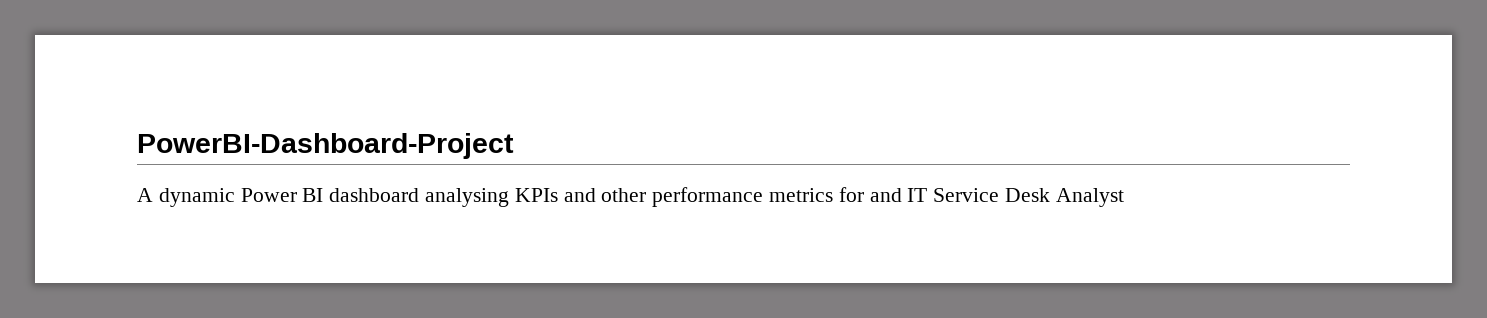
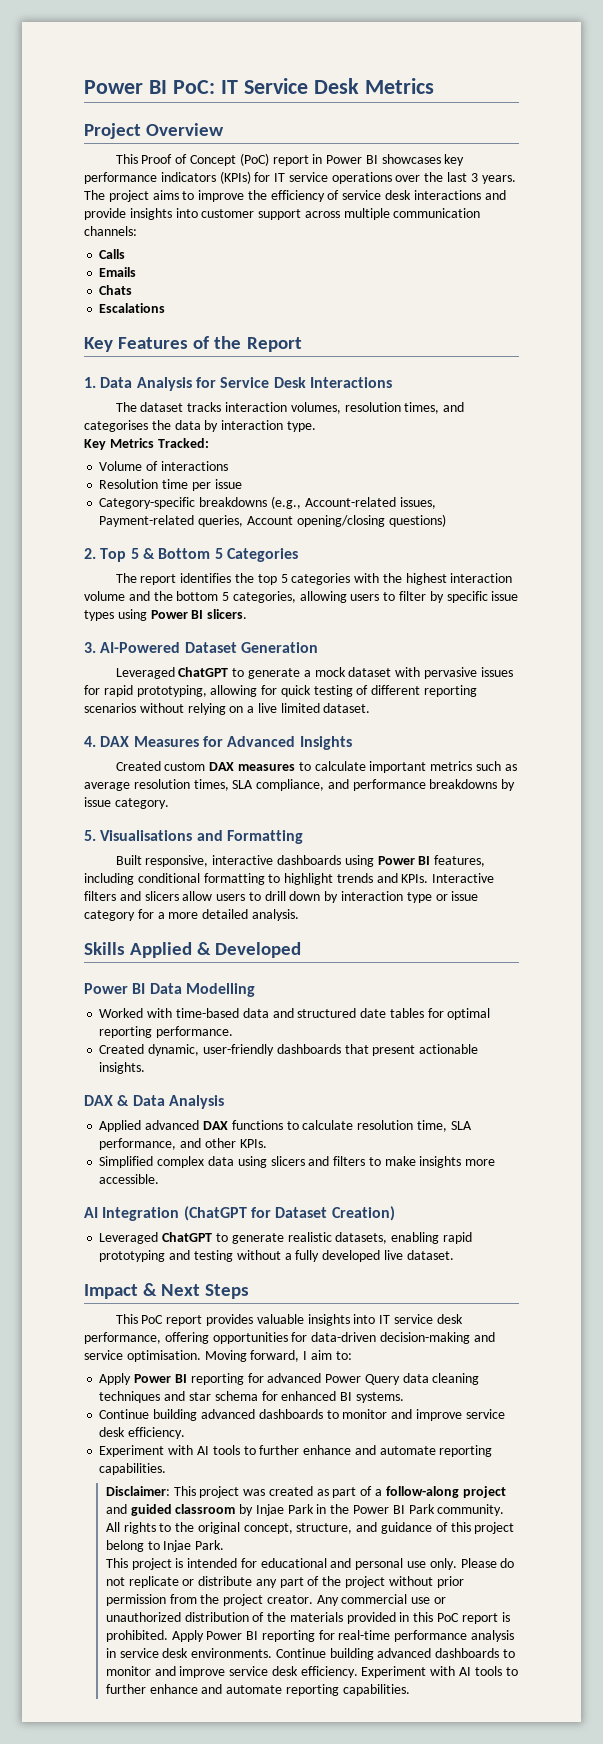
[137,133,514,159] [137,187,1124,207] PowerBI-Dashboard-Project // A dynamic Power BI dashboard analysing KPIs and other performance metrics for and IT Service Desk Analyst -> [84,78,434,94] [84,123,225,139] [115,153,465,166] [84,171,516,184] [84,190,506,202] [84,208,481,220] [84,226,137,236] [99,249,126,259] [99,267,137,277] [99,285,133,295] [99,303,166,313] [84,336,302,352] [84,377,392,391] [115,402,465,414] [84,420,316,432] [84,438,209,450] [99,461,228,471] [99,479,242,491] [99,496,436,509] [99,514,446,527] [84,548,298,562] [115,573,513,585] [84,591,519,603] [84,609,248,621] [84,642,318,653] [115,667,513,679] [84,685,478,697] [84,703,371,715] [84,736,352,750] [115,761,517,773] [84,779,516,791] [84,797,169,809] [84,830,303,844] [115,855,486,867] [84,873,495,885] [84,891,479,903] [84,909,299,921] [84,942,302,958] [84,983,255,997] [99,1008,491,1020] [99,1026,234,1038] [99,1044,479,1056] [99,1062,146,1074] [84,1095,224,1109] [99,1120,472,1132] [99,1138,267,1150] [99,1156,496,1168] [99,1174,160,1184] [84,1206,395,1221] [99,1232,472,1244] [99,1250,454,1262] [84,1283,250,1299] [115,1314,463,1326] [84,1332,495,1344] [84,1350,352,1362] [99,1373,480,1385] [99,1391,404,1403] [99,1409,505,1421] [99,1427,186,1439] [99,1445,493,1457] [99,1463,167,1475] [105,1486,506,1498] [105,1504,505,1516] [105,1522,515,1534] [105,1540,225,1552] [105,1558,515,1570] [105,1576,464,1588] [105,1594,446,1606] [105,1612,510,1624] [105,1630,514,1642] [105,1648,515,1660] [105,1666,518,1678] [105,1684,410,1696] Power BI PoC: IT Service Desk Metrics // Project Overview // This Proof of Concept (PoC) report in Power BI showcases key performance indicators (KPIs) for IT service operations over the last 3 years. The project aims to improve the efficiency of service desk interactions and provide insights into customer support across multiple communication channels: // Calls // Emails // Chats // Escalations // Key Features of the Report // 1. Data Analysis for Service Desk Interactions // The dataset tracks interaction volumes, resolution times, and categorises the data by interaction type. // Key Metrics Tracked: // Volume of interactions // Resolution time per issue // Category-specific breakdowns (e.g., Account-related issues, Payment-related queries, Account opening/closing questions) // 2. Top 5 & Bottom 5 Categories // The report identifies the top 5 categories with the highest interaction volume and the bottom 5 categories, allowing users to filter by specific issue types using Power BI slicers. // 3. AI-Powered Dataset Generation // Leveraged ChatGPT to generate a mock dataset with pervasive issues for rapid prototyping, allowing for quick testing of different reporting scenarios without relying on a live limited dataset. // 4. DAX Measures for Advanced Insights // Created custom DAX measures to calculate important metrics such as average resolution times, SLA compliance, and performance breakdowns by issue category. // 5. Visualisations and Formatting // Built responsive, interactive dashboards using Power BI features, including conditional formatting to highlight trends and KPIs. Interactive filters and slicers allow users to drill down by interaction type or issue category for a more detailed analysis. // Skills Applied & Developed // Power BI Data Modelling // Worked with time-based data and structured date tables for optimal reporting performance. // Created dynamic, user-friendly dashboards that present actionable insights. // DAX & Data Analysis // Applied advanced DAX functions to calculate resolution time, SLA performance, and other KPIs. // Simplified complex data using slicers and filters to make insights more accessible. // AI Integration (ChatGPT for Dataset Creation) // Leveraged ChatGPT to generate realistic datasets, enabling rapid prototyping and testing without a fully developed live dataset. // Impact & Next Steps // This PoC report provides valuable insights into IT service desk performance, offering opportunities for data-driven decision-making and service optimisation. Moving forward, I aim to: // Apply Power BI reporting for advanced Power Query data cleaning techniques and star schema for enhanced BI systems. // Continue building advanced dashboards to monitor and improve service desk efficiency. // Experiment with AI tools to further enhance and automate reporting capabilities. // Disclaimer: This project was created as part of a follow-along project and guided classroom by Injae Park in the Power BI Park community. All rights to the original concept, structure, and guidance of this project belong to Injae Park. // This project is intended for educational and personal use only. Please do not replicate or distribute any part of the project without prior permission from the project creator. Any commercial use or unauthorized distribution of the materials provided in this PoC report is prohibited. Apply Power BI reporting for real-time performance analysis in service desk environments. Continue building advanced dashboards to monitor and improve service desk efficiency. Experiment with AI tools to further enhance and automate reporting capabilities.

